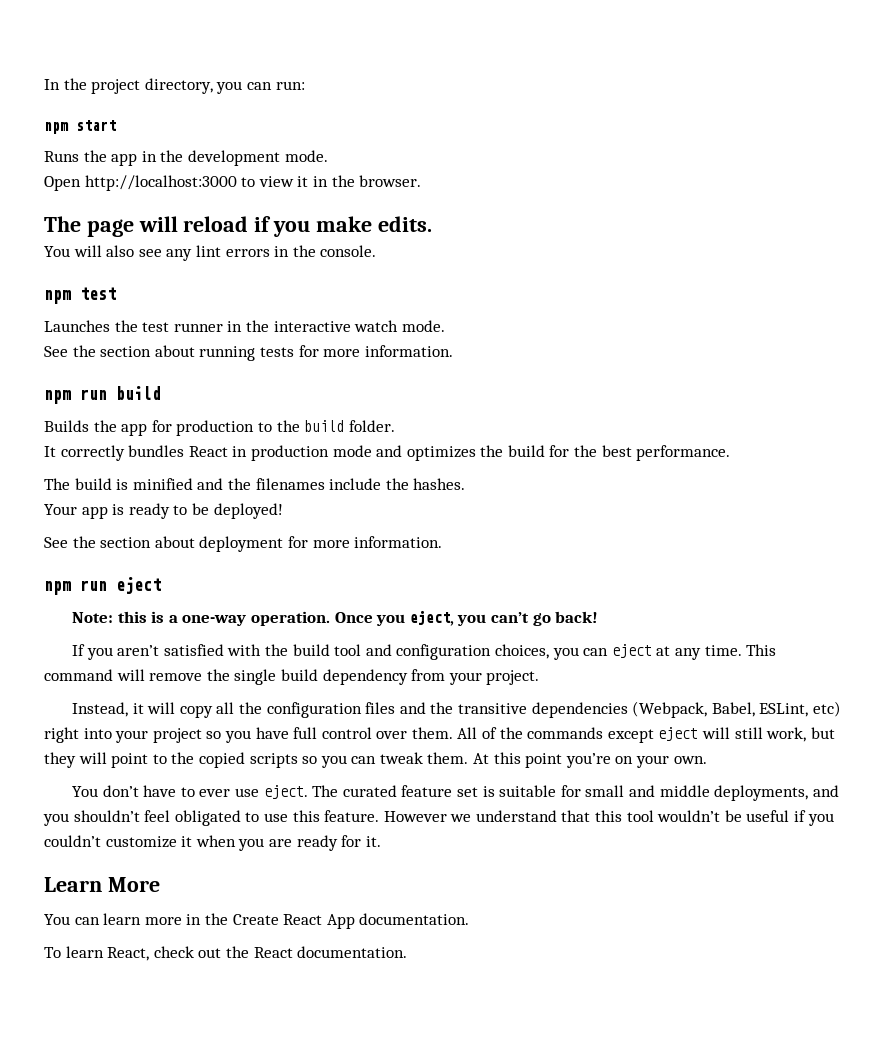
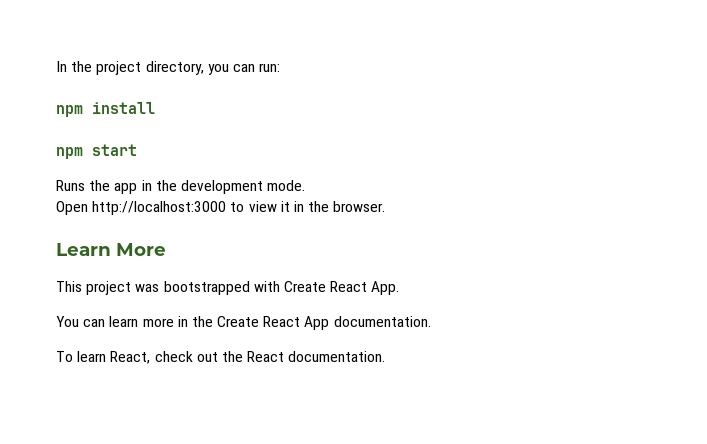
(305, 85) none -> [56,102,155,117] // npm install
[44,216,432,237] [44,245,377,261] [44,287,116,304] [44,320,445,332] [44,345,453,361] [44,386,161,404] [44,420,395,436] [44,445,731,461] [44,478,466,490] [44,503,283,519] [44,536,443,552] [44,577,161,595] [72,610,599,626] [72,644,777,660] [44,669,540,685] [72,701,841,718] [44,727,835,743] [44,752,707,768] [72,785,839,801] [43,810,834,826] [44,835,381,851] [44,877,160,892] The page will reload if you make edits. // You will also see any lint errors in the console. // npm test // Launches the test runner in the interactive watch mode. // See the section about running tests for more information. // npm run build // Builds the app for production to the build folder. // It correctly bundles React in production mode and optimizes the build for the best performance. // The build is minified and the filenames include the hashes. // Your app is ready to be deployed! // See the section about deployment for more information. // npm run eject // Note: this is a one-way operation. Once you eject, you can’t go back! // If you aren’t satisfied with the build tool and configuration choices, you can eject at any time. This command will remove the single build dependency from your project. // Instead, it will copy all the configuration files and the transitive dependencies (Webpack, Babel, ESLint, etc) right into your project so you have full control over them. All of the commands except eject will still work, but they will point to the copied scripts so you can tweak them. At this point you’re on your own. // You don’t have to ever use eject. The curated feature set is suitable for small and middle deployments, and you shouldn’t feel obligated to use this feature. However we understand that this tool wouldn’t be useful if you couldn’t customize it when you are ready for it. // Learn More -> [56,243,166,256] [56,281,400,295] Learn More // This project was bootstrapped with Create React App.

